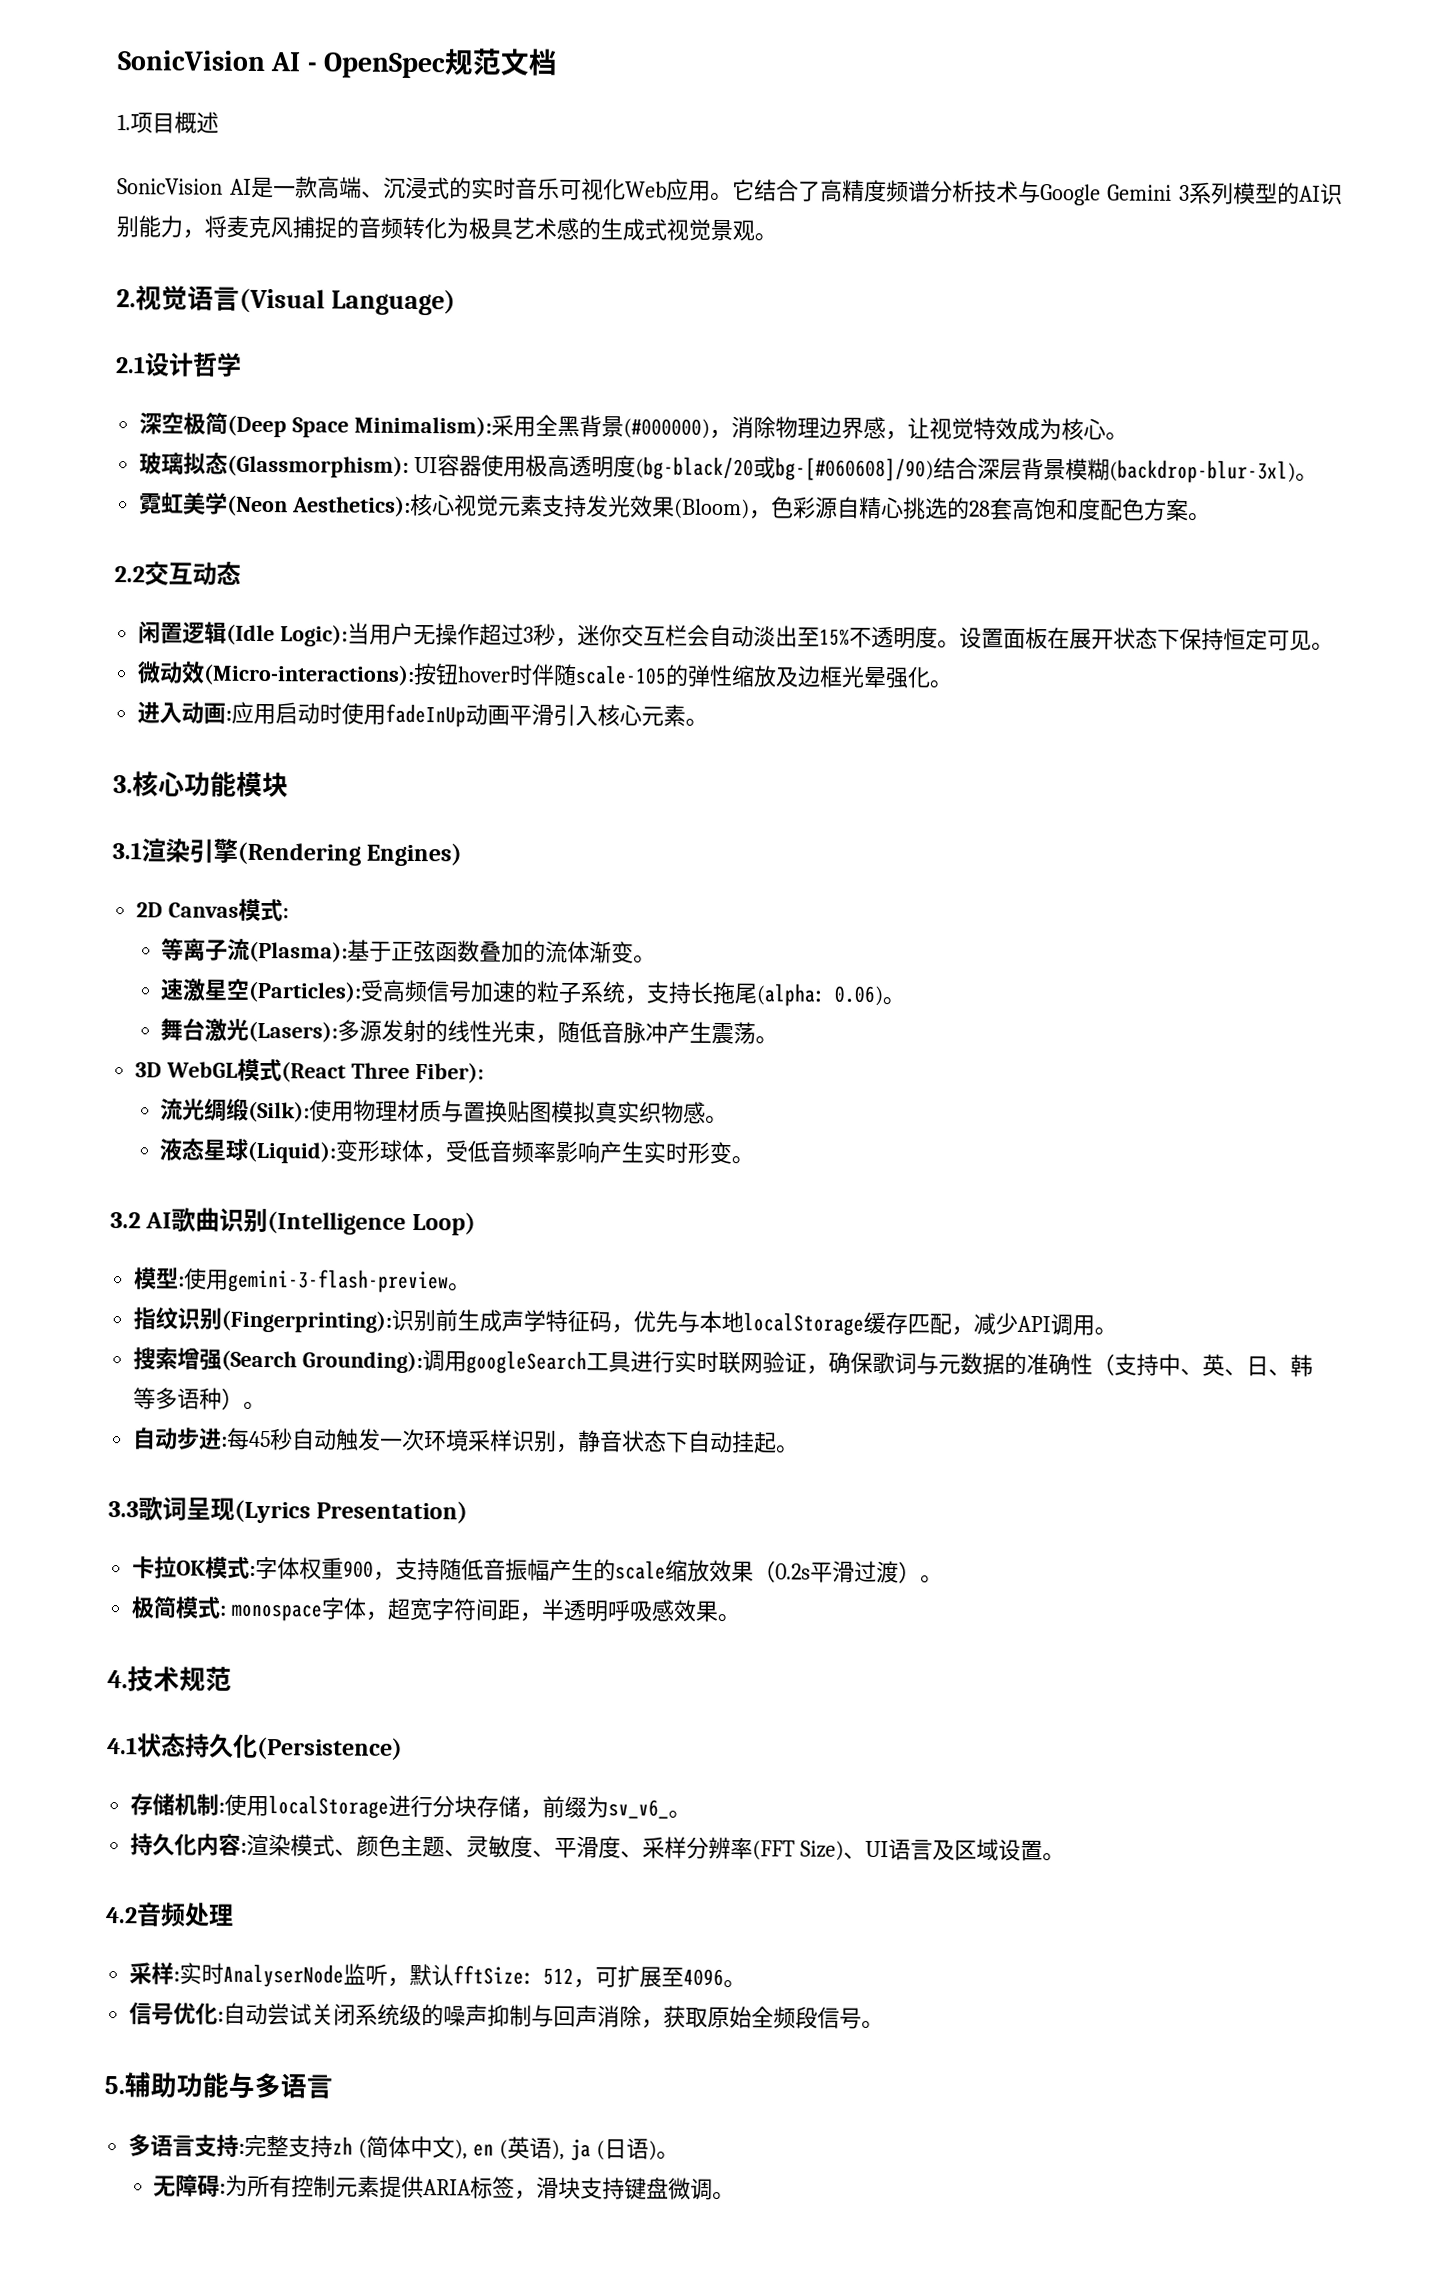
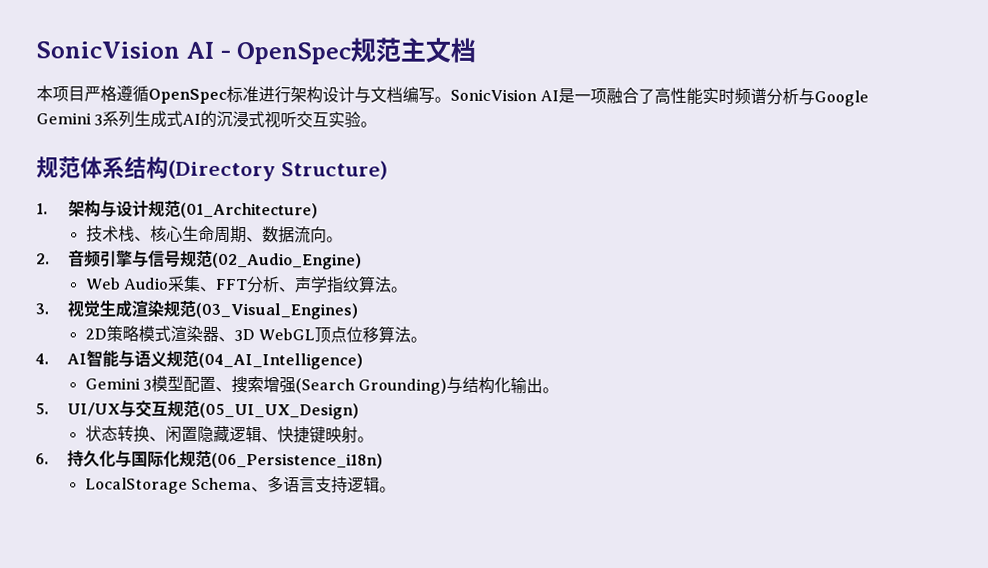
(503, 62) none -> [400,37,427,62] 主
[117,111,219,134] [117,176,887,203] 1.项目概述 // SonicVision AI是一款高端、沉浸式的实时音乐可视化Web应用。它结合了高精度 -> [36,85,736,105] 本项目严格遵循OpenSpec标准进行架构设计与文档编写。SonicVision AI是一项融合了高性能实时
[973,180,1019,203] 技术 -> (800, 96) none
[1233,182,1344,205] [116,215,777,242] [116,285,456,316] [115,352,242,377] [139,412,1129,441] [139,451,1319,484] [139,492,1212,522] [114,561,241,586] [138,621,1335,651] [137,660,953,689] [137,701,709,728] [113,771,289,798] [112,838,463,867] [136,898,290,922] [161,938,657,964] [160,978,906,1007] [160,1018,779,1045] [135,1058,485,1084] [160,1097,729,1125] [159,1137,755,1165] [110,1207,476,1236] [134,1267,472,1294] [133,1307,1118,1336] [133,1347,1314,1377] [133,1387,267,1411] [132,1427,800,1454] [108,1496,469,1524] [132,1556,944,1584] [131,1596,741,1623] [107,1666,232,1692] [107,1733,403,1760] [130,1793,692,1819] [130,1833,1066,1862] [105,1902,234,1927] [129,1962,747,1989] [129,2002,885,2030] [104,2071,333,2099] [128,2134,679,2162] [153,2174,714,2200] 模型的AI识别能力，将麦克风捕捉的音频转化为极具艺术感的生成式视觉景观。 // 2.视觉语言(Visual Language) // 2.1设计哲学 // 深空极简(Deep Space Minimalism):采用全黑背景(#000000)，消除物理边界感，让视觉特效成为核心。 // 玻璃拟态(Glassmorphism): UI容器使用极高透明度(bg-black/20或bg-[#060608]/90)结合深层背景模糊(backdrop-blur-3xl)。 // 霓虹美学(Neon Aesthetics):核心视觉元素支持发光效果(Bloom)，色彩源自精心挑选的28套高饱和度配色方案。 // 2.2交互动态 // 闲置逻辑(Idle Logic):当用户无操作超过3秒，迷你交互栏会自动淡出至15%不透明度。设置面板在展开状态下保持恒定可见。 // 微动效(Micro-interactions):按钮hover时伴随scale-105的弹性缩放及边框光晕强化。 // 进入动画:应用启动时使用fadeInUp动画平滑引入核心元素。 // 3.核心功能模块 // 3.1渲染引擎(Rendering Engines) // 2D Canvas模式: // 等离子流(Plasma):基于正弦函数叠加的流体渐变。 // 速激星空(Particles):受高频信号加速的粒子系统，支持长拖尾(alpha: 0.06)。 // 舞台激光(Lasers):多源发射的线性光束，随低音脉冲产生震荡。 // 3D WebGL模式(React Three Fiber): // 流光绸缎(Silk):使用物理材质与置换贴图模拟真实织物感。 // 液态星球(Liquid):变形球体，受低音频率影响产生实时形变。 // 3.2 AI歌曲识别(Intelligence Loop) // 模型:使用gemini-3-flash-preview。 // 指纹识别(Fingerprinting):识别前生成声学特征码，优先与本地localStorage缓存匹配，减少API调用。 // 搜索增强(Search Grounding):调用googleSearch工具进行实时联网验证，确保歌词与元数据的准确性（支持中、英、日、韩等多语种）。 // 自动步进:每45秒自动触发一次环境采样识别，静音状态下自动挂起。 // 3.3歌词呈现(Lyrics Presentation) // 卡拉OK模式:字体权重900，支持随低音振幅产生的scale缩放效果（0.2s平滑过渡）。 // 极简模式: monospace字体，超宽字符间距，半透明呼吸感效果。 // 4.技术规范 // 4.1状态持久化(Persistence) // 存储机制:使用localStorage进行分块存储，前缀为sv_v6_。 // 持久化内容:渲染模式、颜色主题、灵敏度、平滑度、采样分辨率(FFT Size)、UI语言及区域设置。 // 4.2音频处理 // 采样:实时AnalyserNode监听，默认fftSize: 512，可扩展至4096。 // 信号优化:自动尝试关闭系统级的噪声抑制与回声消除，获取原始全频段信号。 // 5.辅助功能与多语言 // 多语言支持:完整支持zh (简体中文), en (英语), ja (日语)。 // 无障碍:为所有控制元素提供ARIA标签，滑块支持键盘微调 -> [134,110,378,129] [36,156,388,182] [36,199,318,219] [85,225,343,244] [36,249,362,270] [84,275,407,294] [35,299,358,320] [84,325,427,343] [35,349,363,370] [84,375,560,395] [35,400,359,420] [84,425,374,444] [35,450,383,469] [84,476,380,494] 生成式AI的沉浸式视听交互实验。 // 规范体系结构(Directory Structure) // 1.架构与设计规范(01_Architecture) // 技术栈、核心生命周期、数据流向。 // 2.音频引擎与信号规范(02_Audio_Engine) // Web Audio采集、FFT分析、声学指纹算法。 // 3.视觉生成渲染规范(03_Visual_Engines) // 2D策略模式渲染器、3D WebGL顶点位移算法。 // 4. AI智能与语义规范(04_AI_Intelligence) // Gemini 3模型配置、搜索增强(Search Grounding)与结构化输出。 // 5. UI/UX与交互规范(05_UI_UX_Design) // 状态转换、闲置隐藏逻辑、快捷键映射。 // 6.持久化与国际化规范(06_Persistence_i18n) // LocalStorage Schema、多语言支持逻辑

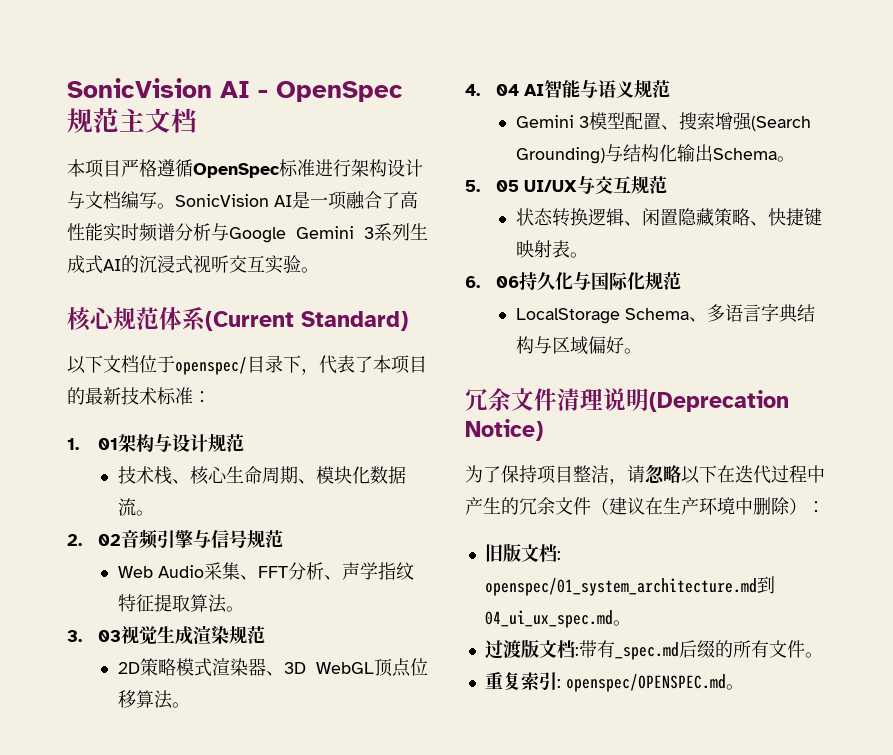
(378, 124) none -> [67,307,116,332] 核心
[124,156,388,182] 结构(Directory Structure) -> [205,311,408,331] [67,355,427,375] [67,387,211,405] (Current Standard) // 以下文档位于openspec/目录下，代表了本项目的最新技术标准：
(48, 209) none -> [97,438,118,450] 01
[179,202,318,219] (01_Architecture) -> (244, 443) none
[261,226,327,244] 数据流向 -> [315,466,406,484] [117,498,136,516] 模块化数据流
(50, 259) none -> [97,534,121,546] 02
[211,252,362,270] (02_Audio_Engine) -> (283, 539) none
(360, 284) none -> [117,594,190,612] 特征提取
(49, 309) none -> [97,630,121,642] 03
[194,302,358,320] (03_Visual_Engines) -> (265, 635) none
(49, 359) none -> [495,84,519,96] 04
[197,352,363,370] (04_AI_Intelligence) -> (670, 89) none
(544, 385) none -> [712,148,777,160] Schema
(49, 409) none -> [495,180,519,192] 05
[198,402,359,420] (05_UI_UX_Design) -> (667, 185) none
(150, 434) none -> [587,208,624,226] 逻辑
[228,425,262,443] 逻辑 -> [713,208,750,226] 策略
(358, 435) none -> [551,240,570,258] 表
(49, 459) none -> [495,276,519,288] 06
[210,452,383,469] (06_Persistence_i18n) -> (681, 281) none
[314,476,380,494] 支持逻辑 -> [760,303,815,323] [515,336,642,355] [465,388,789,412] [465,419,543,441] [465,464,825,485] [465,497,825,515] [484,543,561,562] [484,576,775,596] [484,610,631,628] [484,639,823,660] [484,672,726,692] 字典结构与区域偏好。 // 冗余文件清理说明(Deprecation Notice) // 为了保持项目整洁，请忽略以下在迭代过程中产生的冗余文件（建议在生产环境中删除）： // 旧版文档: openspec/01_system_architecture.md到04_ui_ux_spec.md。 // 过渡版文档:带有_spec.md后缀的所有文件。 // 重复索引: openspec/OPENSPEC.md

